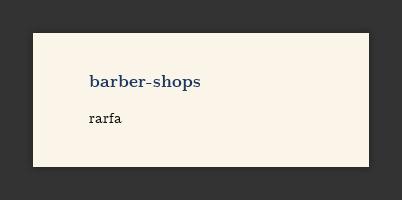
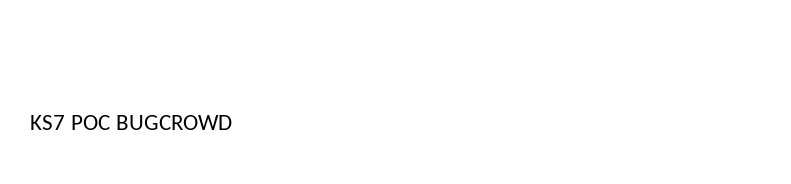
[89,75,201,91] [89,113,122,123] barber-shops // rarfa -> [30,115,233,130] KS7 POC BUGCROWD

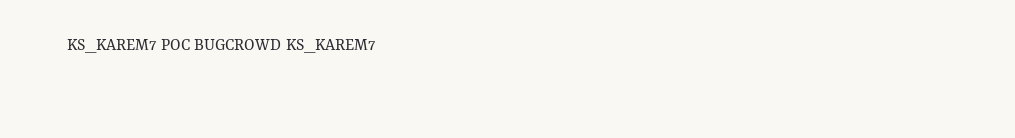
[30,115,65,130] KS7 -> [67,39,157,53] KS_KAREM7
(233, 122) none -> [286,39,377,53] KS_KAREM7

